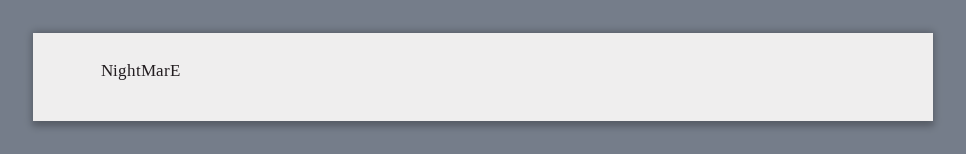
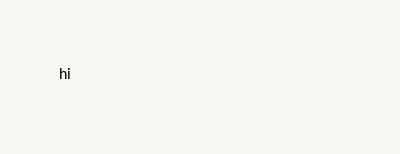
[101,64,180,80] NightMarE -> [59,68,71,79] hi

